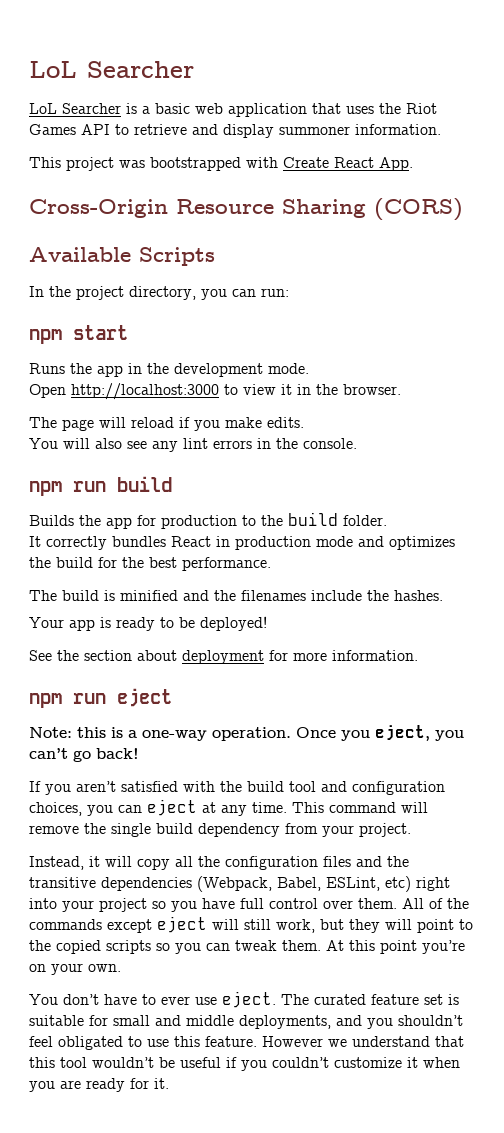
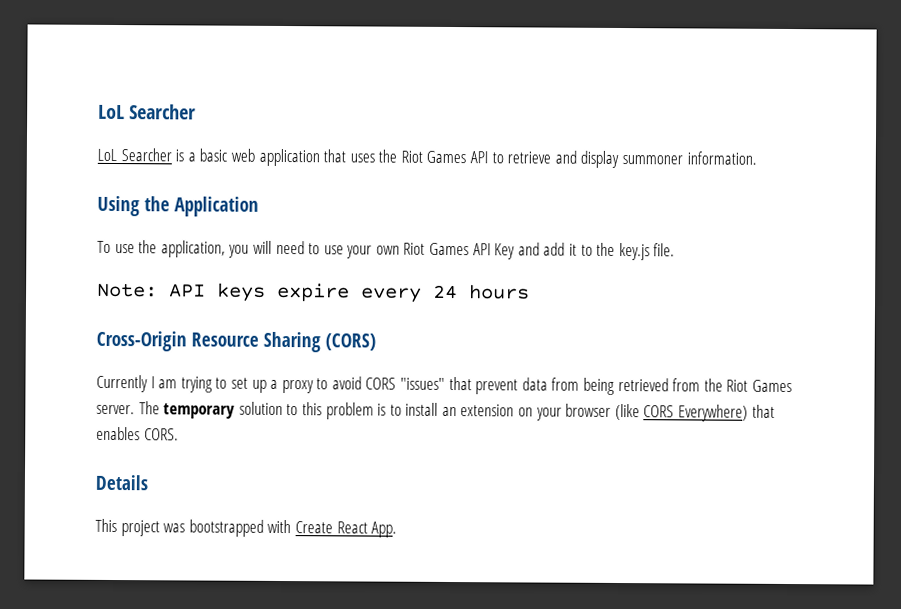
(441, 129) none -> [97,195,259,217] [97,240,676,261] [97,282,530,303] [96,330,376,353] [96,374,792,395] [96,401,775,422] [96,426,179,441] [95,474,148,491] // Using the Application // To use the application, you will need to use your own Riot Games API Key and add it to the key.js file. // Note: API keys expire every 24 hours // Cross-Origin Resource Sharing (CORS) // Currently I am trying to set up a proxy to avoid CORS "issues" that prevent data from being retrieved from the Riot Games server. The temporary solution to this problem is to install an extension on your browser (like CORS Everywhere) that enables CORS. // Details
[29,198,463,221] [29,247,215,266] [29,286,289,300] [29,325,128,344] [29,363,309,377] [29,383,401,400] [29,417,304,431] [29,438,357,452] [29,476,172,496] [29,512,387,529] [29,536,455,550] [29,557,271,571] [29,590,443,601] [29,616,267,631] [29,650,418,664] [29,688,172,708] [29,725,464,741] [29,748,139,762] [29,781,445,795] [29,799,428,816] [29,823,411,837] [29,856,409,870] [29,876,450,892] [29,898,469,912] [29,916,473,933] [29,940,465,954] [29,963,121,975] [29,991,459,1008] [29,1015,463,1029] [29,1036,464,1050] [29,1057,460,1071] [29,1078,169,1092] // Cross-Origin Resource Sharing (CORS) // Available Scripts // In the project directory, you can run: // npm start // Runs the app in the development mode. // Open http://localhost:3000 to view it in the browser. // The page will reload if you make edits. // You will also see any lint errors in the console. // npm run build // Builds the app for production to the build folder. // It correctly bundles React in production mode and optimizes the build for the best performance. // The build is minified and the filenames include the hashes. // Your app is ready to be deployed! // See the section about deployment for more information. // npm run eject // Note: this is a one-way operation. Once you eject, you can’t go back! // If you aren’t satisfied with the build tool and configuration choices, you can eject at any time. This command will remove the single build dependency from your project. // Instead, it will copy all the configuration files and the transitive dependencies (Webpack, Babel, ESLint, etc) right into your project so you have full control over them. All of the commands except eject will still work, but they will point to the copied scripts so you can tweak them. At this point you’re on your own. // You don’t have to ever use eject. The curated feature set is suitable for small and middle deployments, and you shouldn’t feel obligated to use this feature. However we understand that this tool wouldn’t be useful if you couldn’t customize it when you are ready for it. -> (398, 529) none

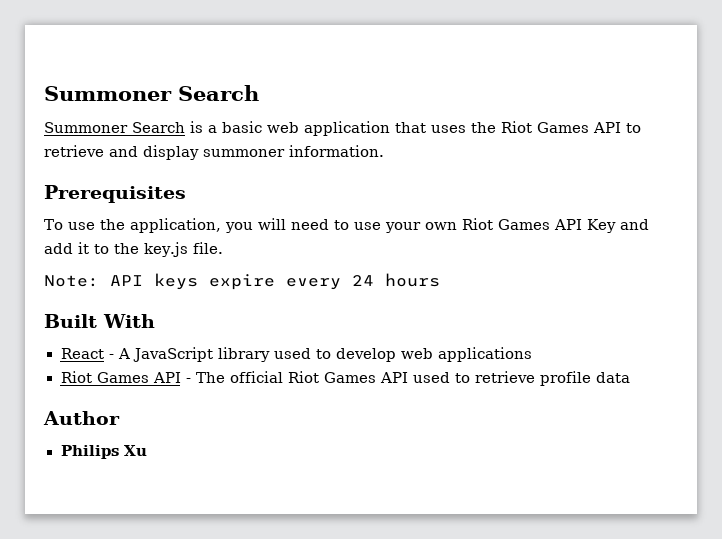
[98,104,197,120] [97,148,172,162] LoL Searcher // LoL Searcher -> [44,85,259,101] [44,122,185,133] Summoner Search // Summoner Search
[97,195,259,217] Using the Application -> [44,185,186,203] Prerequisites
[96,330,376,353] [96,374,792,395] [96,401,775,422] [96,426,179,441] [95,474,148,491] [95,518,398,538] Cross-Origin Resource Sharing (CORS) // Currently I am trying to set up a proxy to avoid CORS "issues" that prevent data from being retrieved from the Riot Games server. The temporary solution to this problem is to install an extension on your browser (like CORS Everywhere) that enables CORS. // Details // This project was bootstrapped with Create React App. -> [44,314,155,328] [60,347,532,362] [60,371,630,386] [43,411,120,425] [60,445,147,459] Built With // React - A JavaScript library used to develop web applications // Riot Games API - The official Riot Games API used to retrieve profile data // Author // Philips Xu

